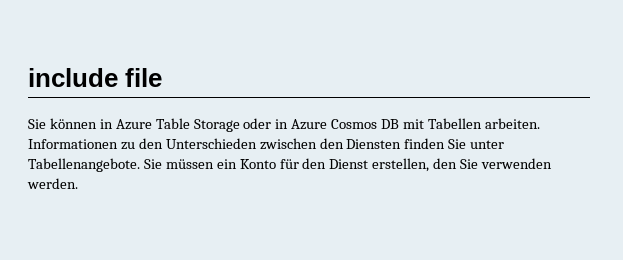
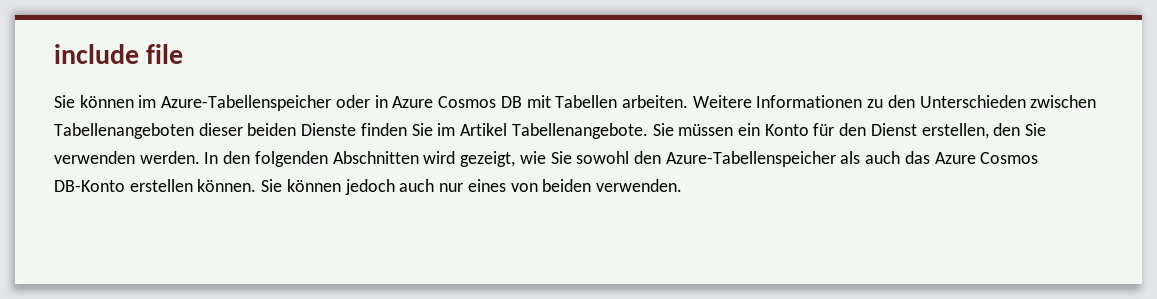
[99,118,240,132] in Azure Table Storage -> [138,95,332,111] im Azure-Tabellenspeicher
(540, 123) none -> [692,95,752,108] Weitere
[319,138,505,149] den Diensten finden Sie unter -> [54,123,508,139] Tabellenangeboten dieser beiden Dienste finden Sie im Artikel
(78, 183) none -> [204,151,1039,167] [54,179,682,195] In den folgenden Abschnitten wird gezeigt, wie Sie sowohl den Azure-Tabellenspeicher als auch das Azure Cosmos DB-Konto erstellen können. Sie können jedoch auch nur eines von beiden verwenden.

